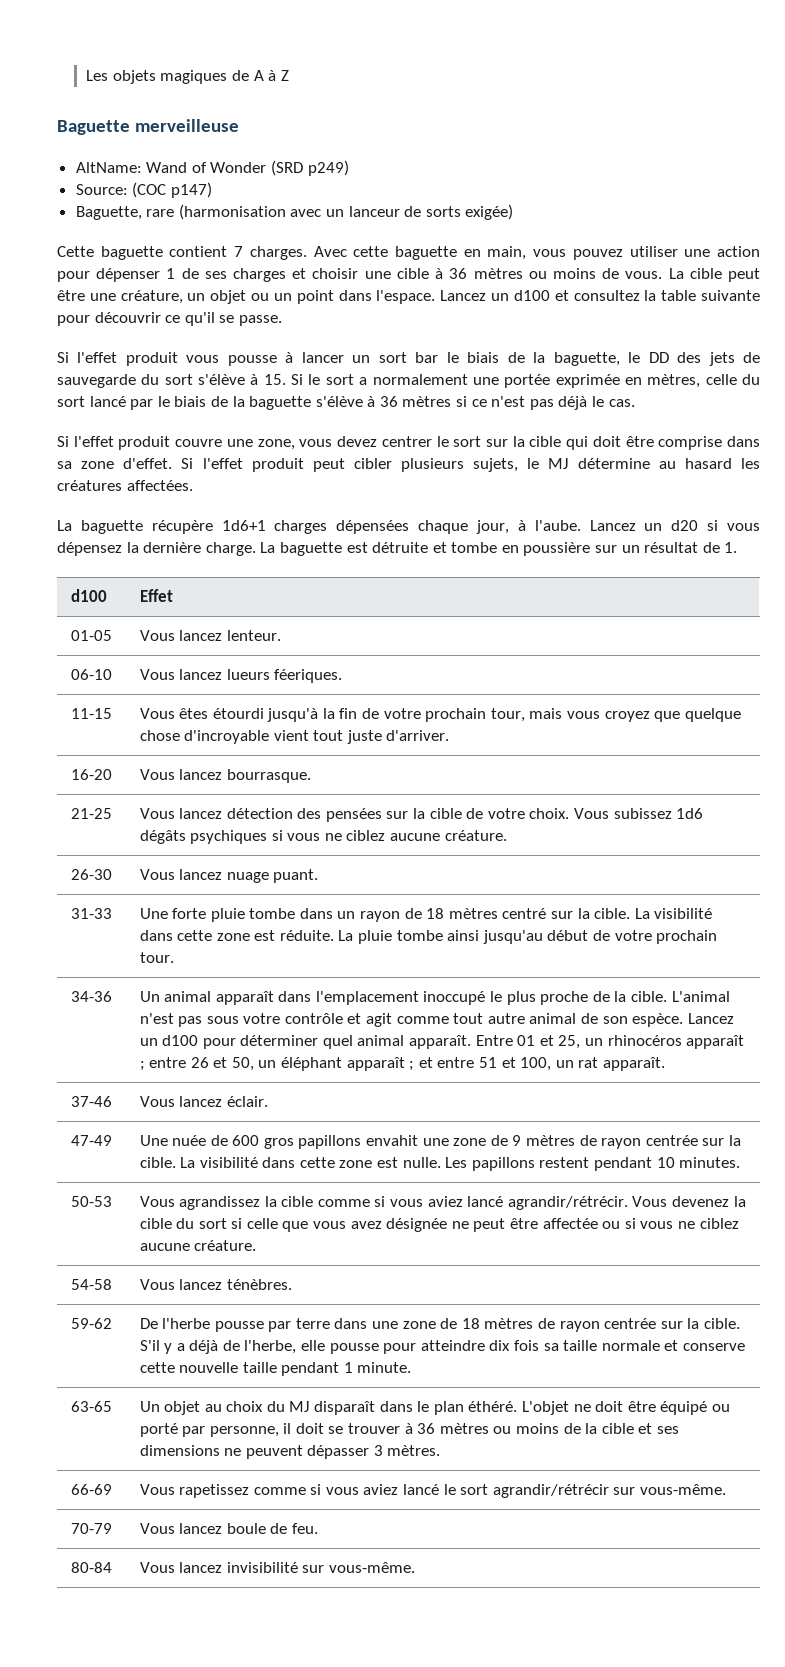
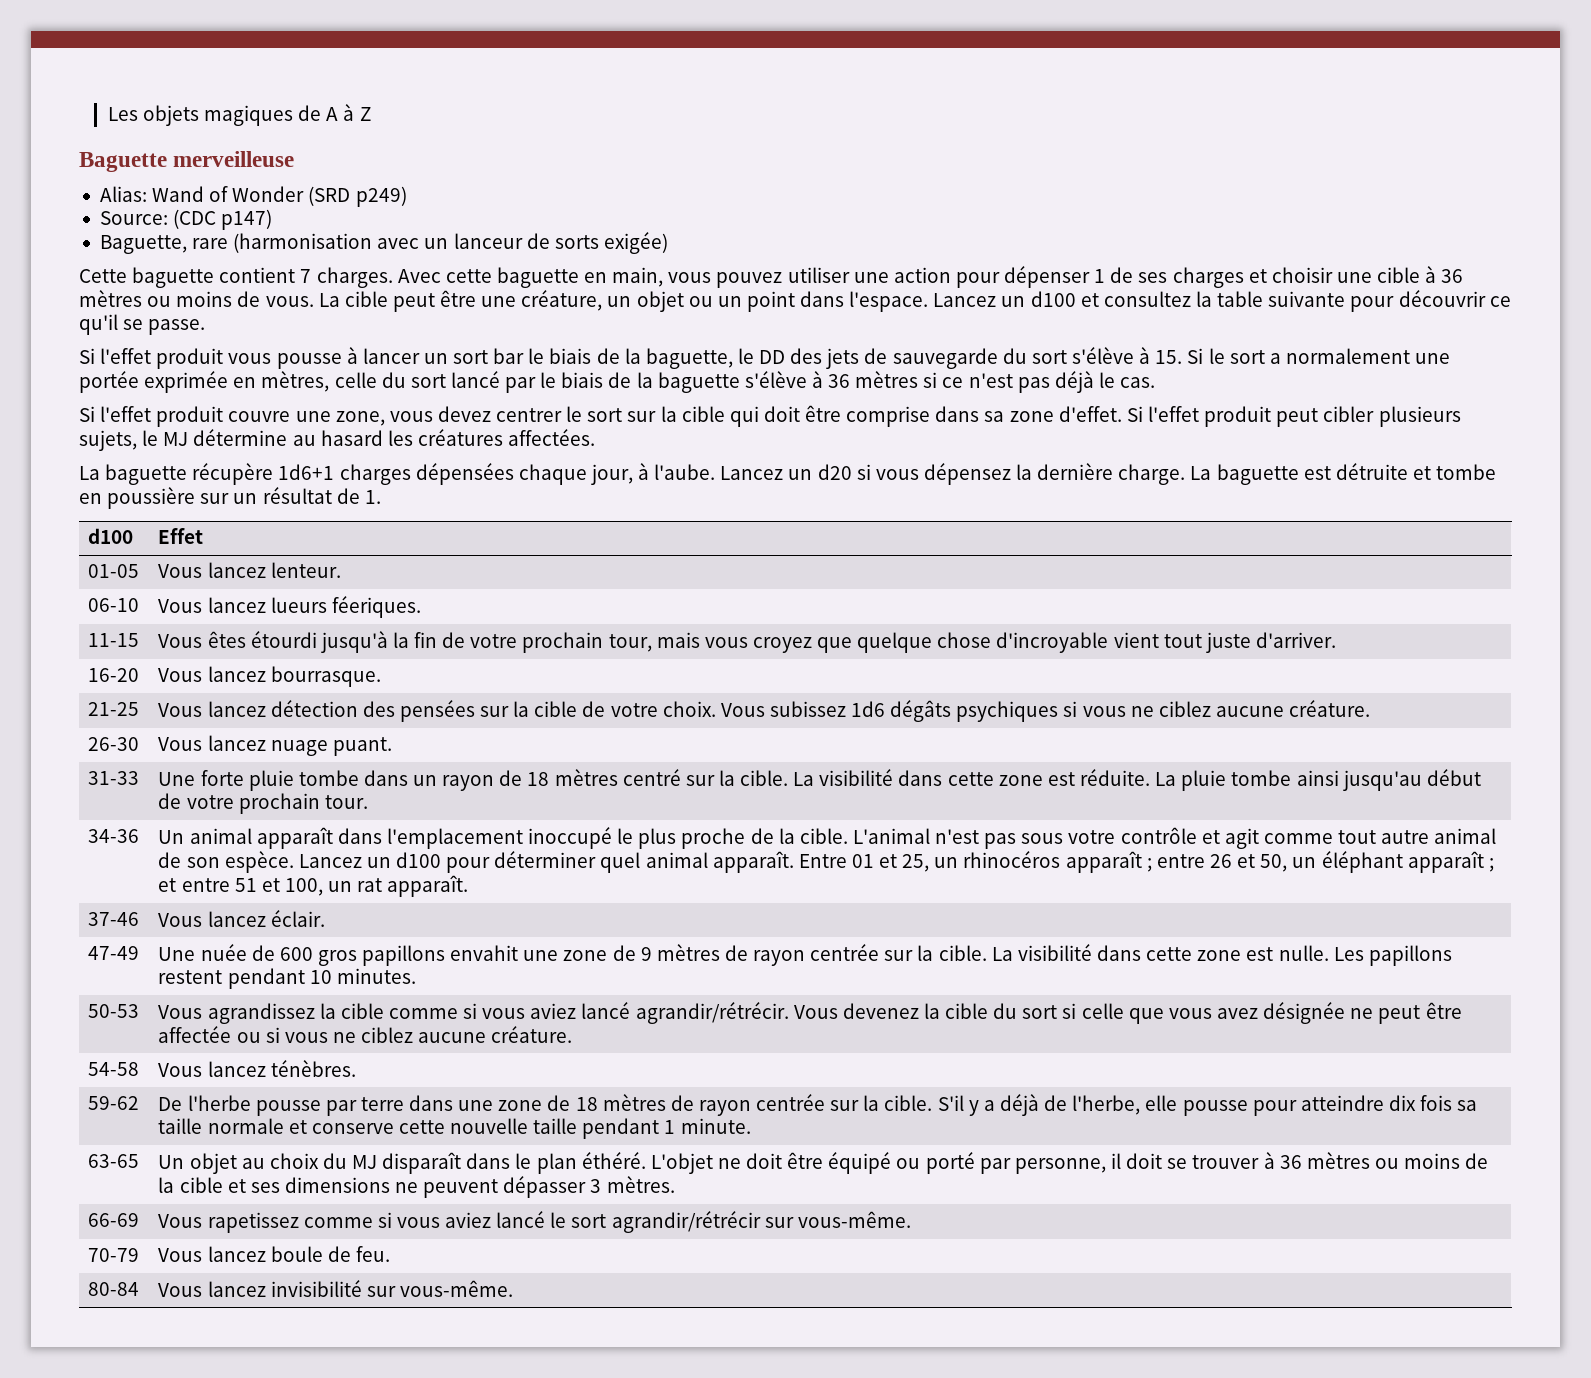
[75,162,142,173] AltName: -> [99,186,147,202] Alias:
[132,182,167,198] (COC -> [173,209,217,229] (CDC

